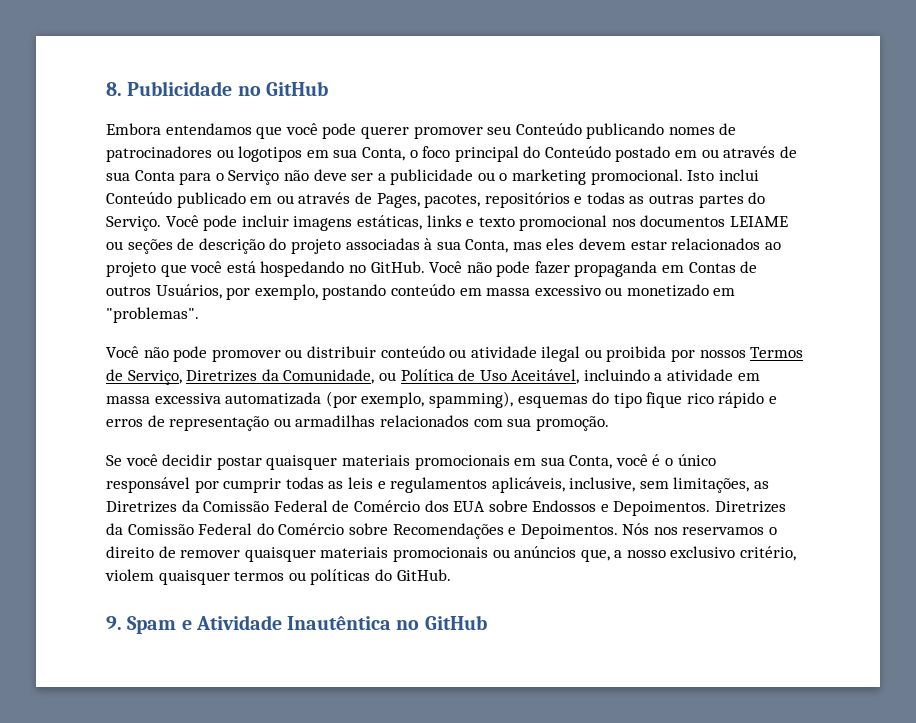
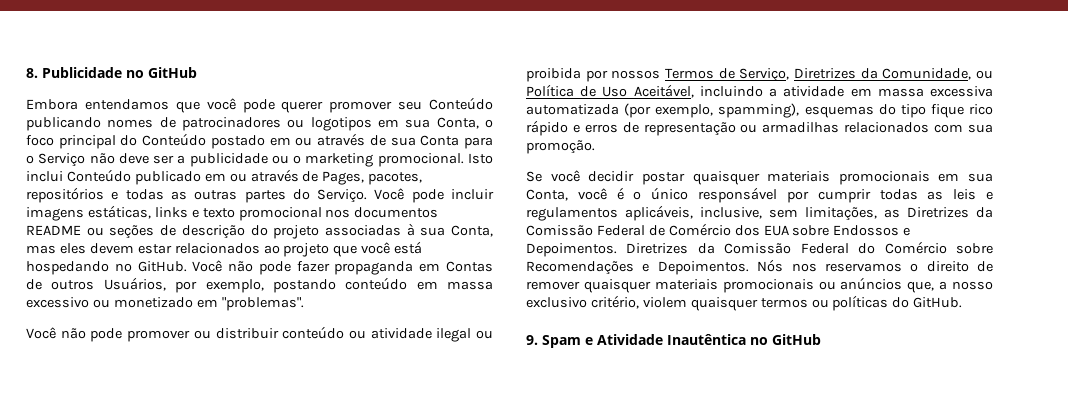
[730,216,789,227] LEIAME -> [26,225,81,235] README

